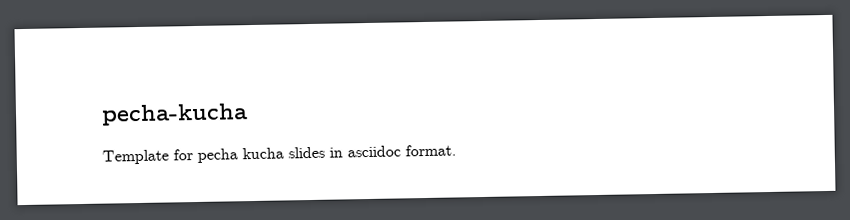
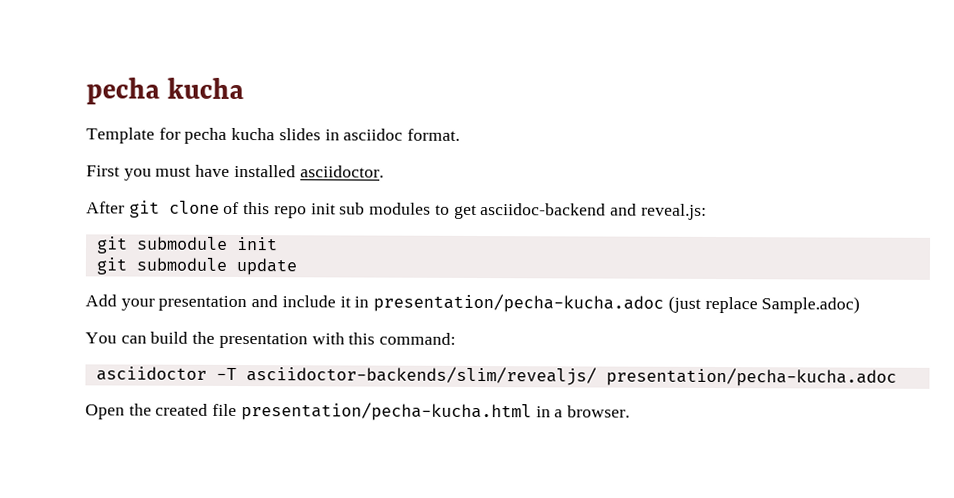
[101,103,248,126] pecha-kucha -> [86,77,245,105] pecha kucha
(456, 150) none -> [86,164,384,181] [86,200,707,220] [95,236,278,254] [95,257,297,276] [85,293,861,314] [85,331,457,349] [95,366,897,387] [85,402,631,422] // First you must have installed asciidoctor. // After git clone of this repo init sub modules to get asciidoc-backend and reveal.js: // git submodule init // git submodule update // Add your presentation and include it in presentation/pecha-kucha.adoc (just replace Sample.adoc) // You can build the presentation with this command: // asciidoctor -T asciidoctor-backends/slim/revealjs/ presentation/pecha-kucha.adoc // Open the created file presentation/pecha-kucha.html in a browser.

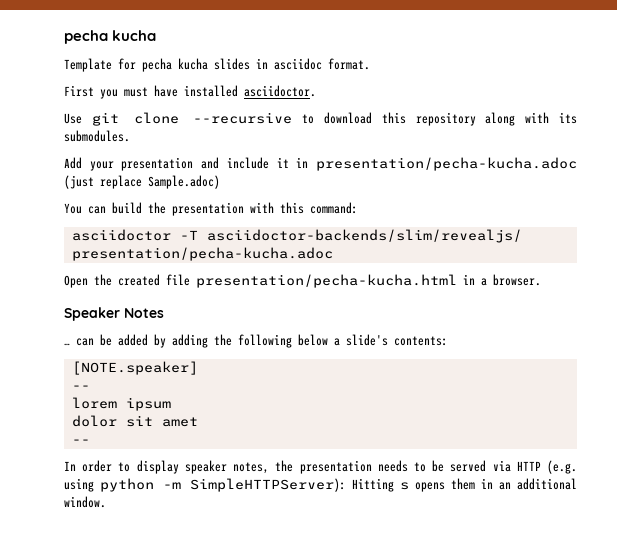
[86,201,125,214] After -> [64,113,82,124] Use
[223,201,707,220] [95,236,278,254] [95,257,297,276] of this repo init sub modules to get asciidoc-backend and reveal.js: // git submodule init // git submodule update -> [193,112,577,126] [64,130,130,142] --recursive to download this repository along with its submodules.
(631, 411) none -> [64,307,164,321] [64,334,448,348] [71,361,198,375] [71,385,90,390] [71,397,171,411] [71,415,198,427] [71,439,90,444] [64,460,577,474] [64,478,577,492] [64,496,106,508] // Speaker Notes // … can be added by adding the following below a slide's contents: // [NOTE.speaker] // -- // lorem ipsum // dolor sit amet // -- // In order to display speaker notes, the presentation needs to be served via HTTP (e.g. using python -m SimpleHTTPServer): Hitting s opens them in an additional window.

